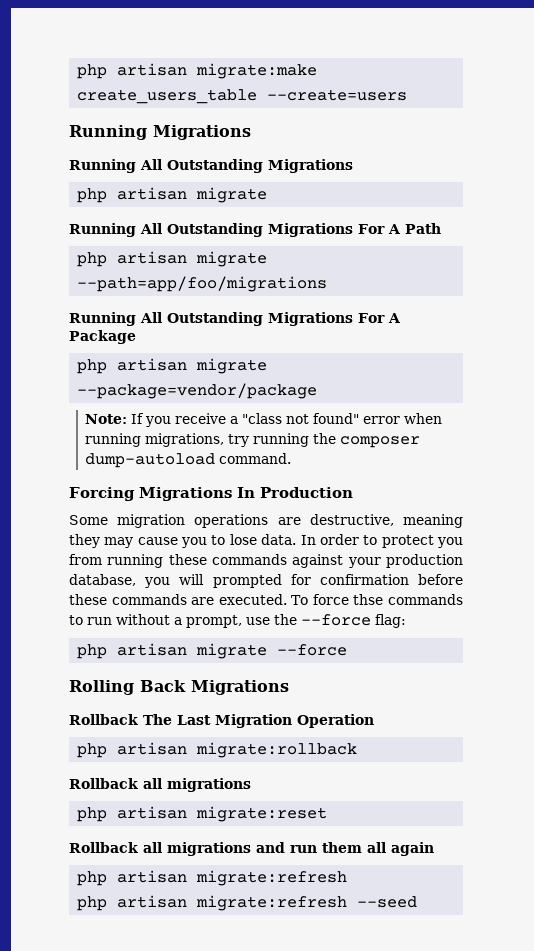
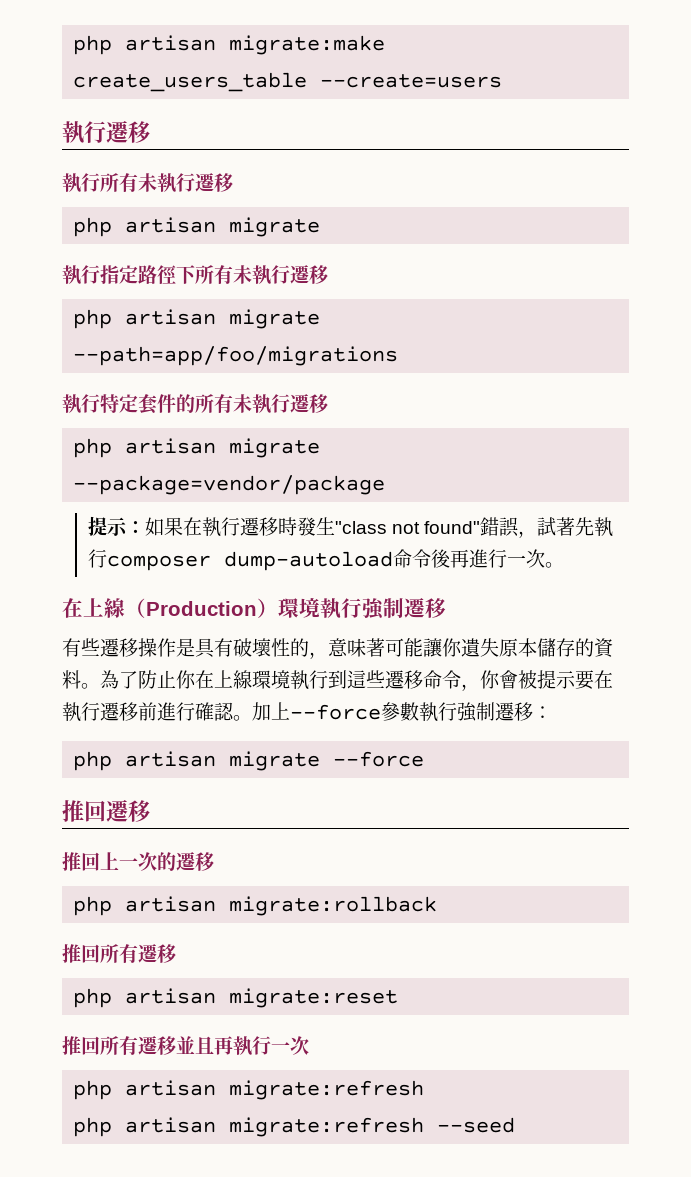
[69,125,251,140] [69,159,353,173] [77,187,268,203] [69,223,441,237] [77,251,268,267] [77,276,328,292] [69,312,401,326] [69,330,136,344] [77,358,268,374] [77,383,318,399] [85,413,443,427] [85,433,421,448] [85,453,292,468] [69,487,353,501] [69,514,463,528] [69,534,464,548] [69,554,463,568] [69,574,463,588] [69,594,464,605] [69,614,406,628] [77,643,348,659] [69,680,289,695] [69,714,374,728] Running Migrations // Running All Outstanding Migrations // php artisan migrate // Running All Outstanding Migrations For A Path // php artisan migrate --path=app/foo/migrations // Running All Outstanding Migrations For A Package // php artisan migrate --package=vendor/package // Note: If you receive a "class not found" error when running migrations, try running the composer dump-autoload command. // Forcing Migrations In Production // Some migration operations are destructive, meaning they may cause you to lose data. In order to protect you from running these commands against your production database, you will prompted for confirmation before these commands are executed. To force thse commands to run without a prompt, use the --force flag: // php artisan migrate --force // Rolling Back Migrations // Rollback The Last Migration Operation -> [62,121,150,143] [62,173,233,192] [73,217,321,237] [62,265,328,284] [73,309,321,329] [73,346,399,366] [62,394,328,414] [73,438,321,458] [73,475,386,495] [87,516,614,538] [87,549,564,571] [62,598,446,620] [62,638,614,659] [62,670,613,691] [62,702,552,722] [73,751,425,771] [62,800,150,822] [62,852,214,871] 執行遷移 // 執行所有未執行遷移 // php artisan migrate // 執行指定路徑下所有未執行遷移 // php artisan migrate --path=app/foo/migrations // 執行特定套件的所有未執行遷移 // php artisan migrate --package=vendor/package // 提示：如果在執行遷移時發生"class not found"錯誤，試著先執行composer dump-autoload命令後再進行一次。 // 在上線（Production）環境執行強制遷移 // 有些遷移操作是具有破壞性的，意味著可能讓你遺失原本儲存的資料。為了防止你在上線環境執行到這些遷移命令，你會被提示要在執行遷移前進行確認。加上--force參數執行強制遷移： // php artisan migrate --force // 推回遷移 // 推回上一次的遷移
[69,778,251,792] Rollback all migrations -> [62,944,176,963] 推回所有遷移
[69,842,434,856] Rollback all migrations and run them all again -> [62,1036,309,1055] 推回所有遷移並且再執行一次

